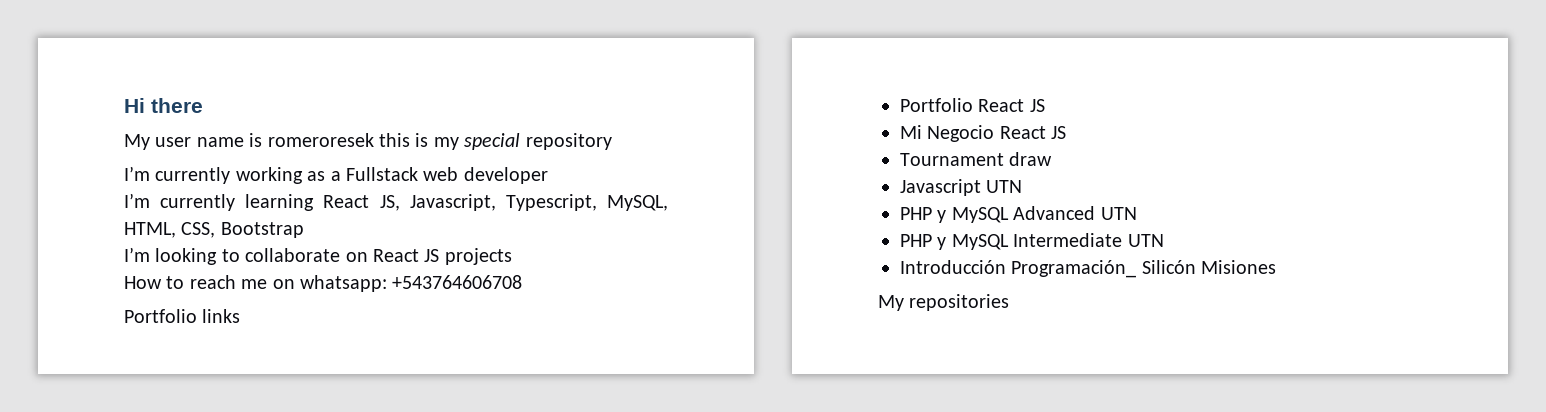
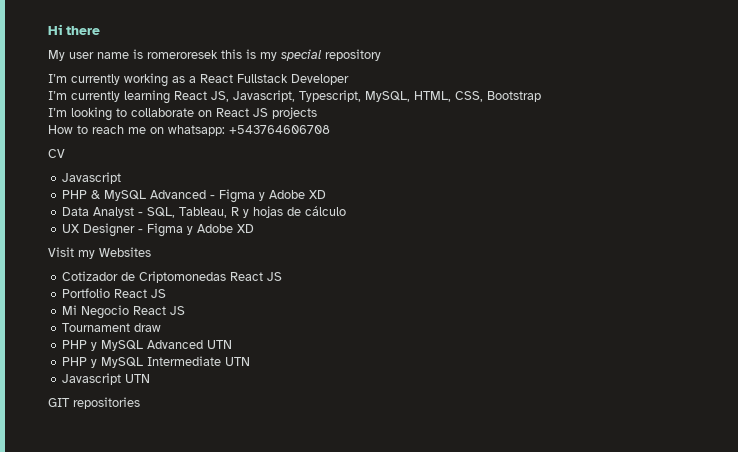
[346,167,548,184] Fullstack web developer -> [200,74,349,85] React Fullstack Developer
[124,309,241,323] Portfolio links -> [48,149,65,158] [62,172,122,184] [62,189,327,203] [62,206,347,218] [62,223,255,237] [48,247,151,259] [62,271,283,283] CV // Javascript // PHP & MySQL Advanced - Figma y Adobe XD // Data Analyst - SQL, Tableau, R y hojas de cálculo // UX Designer - Figma y Adobe XD // Visit my Websites // Cotizador de Criptomonedas React JS
[900,179,1023,196] // Javascript UTN -> (162, 327) none
[900,260,1277,278] [878,295,904,311] Introducción Programación_ Silicón Misiones // My -> [62,373,151,385] [48,398,70,407] Javascript UTN // GIT

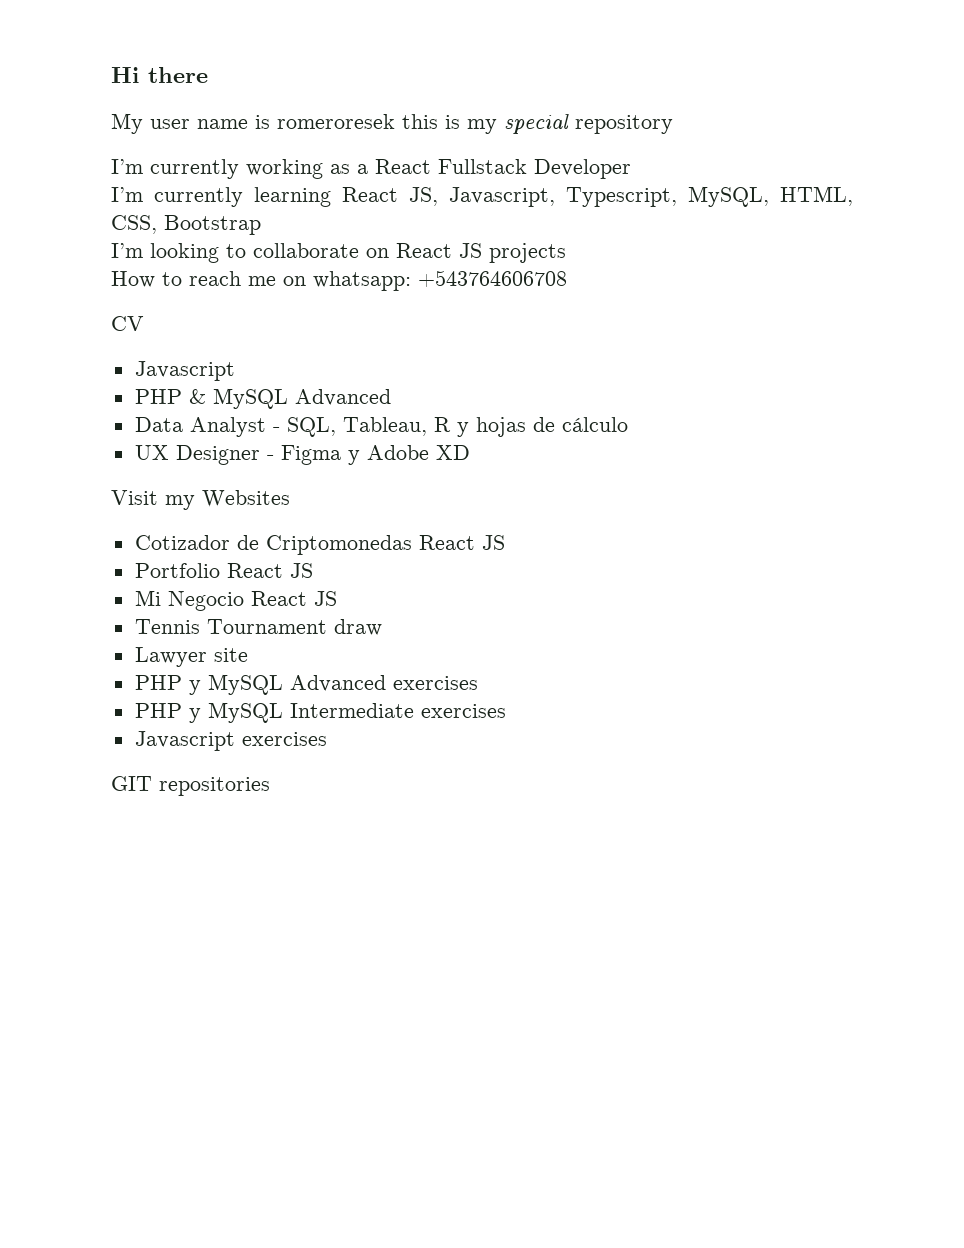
[210,189,327,203] - Figma y Adobe XD -> (391, 397) none
(186, 310) none -> [134,619,200,634] Tennis
(162, 327) none -> [134,647,248,667] // Lawyer site
[207,340,233,349] UTN -> [392,676,478,690] exercises
[225,357,251,366] [62,373,151,385] UTN // Javascript UTN -> [420,704,506,718] [134,731,327,751] exercises // Javascript exercises

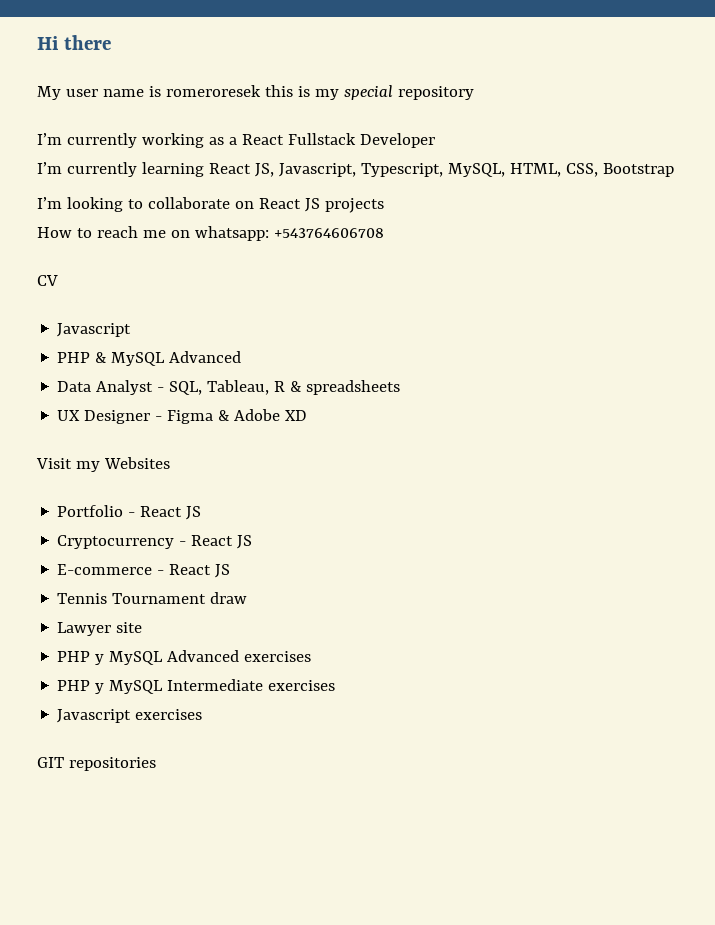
[456,417,628,437] y hojas de cálculo -> [290,380,401,395] & spreadsheets
[347,450,360,465] y -> [218,410,230,421] &
[134,535,505,555] [134,563,313,578] [134,590,244,611] Cotizador de Criptomonedas React JS // Portfolio React JS // Mi Negocio -> [57,505,202,520] [57,535,253,549] [57,564,165,575] Portfolio - React JS // Cryptocurrency - React JS // E-commerce -

